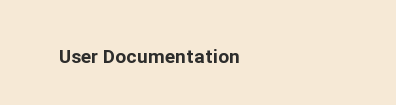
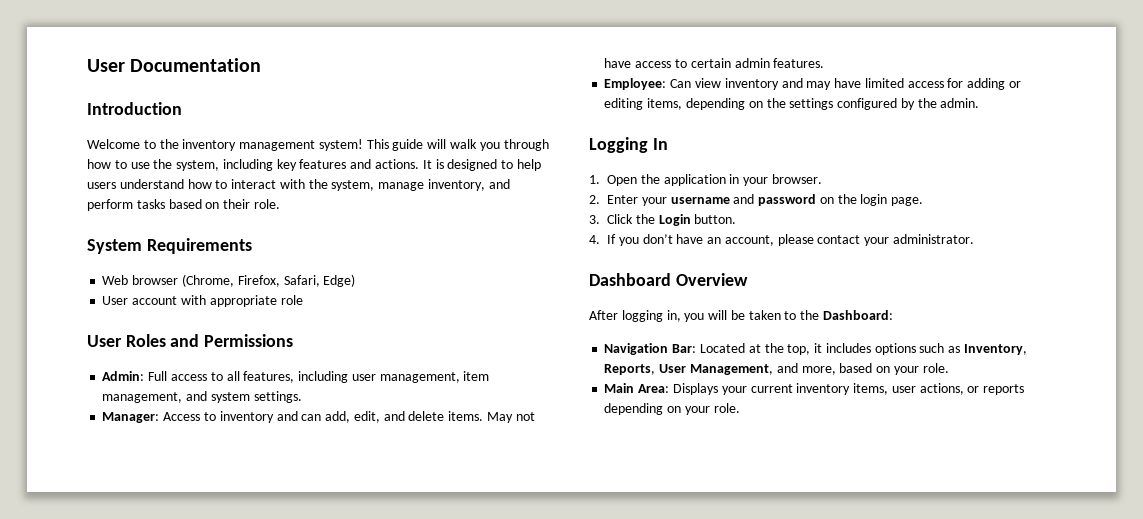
(241, 56) none -> [87,102,182,115] [87,139,549,151] [87,159,541,171] [87,179,510,191] [87,199,280,211] [87,238,252,254] [102,274,356,287] [102,295,303,307] [87,334,294,347] [102,371,490,383] [102,391,302,403] [102,411,535,423] [604,58,825,68] [604,78,1021,90] [604,98,980,110] [589,137,668,153] [589,174,822,186] [589,194,924,206] [589,214,737,226] [589,234,975,246] [589,273,748,286] [589,310,894,322] [604,343,1027,355] [604,363,949,375] [604,383,1025,395] [604,403,740,415] // Introduction // Welcome to the inventory management system! This guide will walk you through how to use the system, including key features and actions. It is designed to help users understand how to interact with the system, manage inventory, and perform tasks based on their role. // System Requirements // Web browser (Chrome, Firefox, Safari, Edge) // User account with appropriate role // User Roles and Permissions // Admin: Full access to all features, including user management, item management, and system settings. // Manager: Access to inventory and can add, edit, and delete items. May not have access to certain admin features. // Employee: Can view inventory and may have limited access for adding or editing items, depending on the settings configured by the admin. // Logging In // 1. Open the application in your browser. // 2. Enter your username and password on the login page. // 3. Click the Login button. // 4. If you don’t have an account, please contact your administrator. // Dashboard Overview // After logging in, you will be taken to the Dashboard: // Navigation Bar: Located at the top, it includes options such as Inventory, Reports, User Management, and more, based on your role. // Main Area: Displays your current inventory items, user actions, or reports depending on your role.

